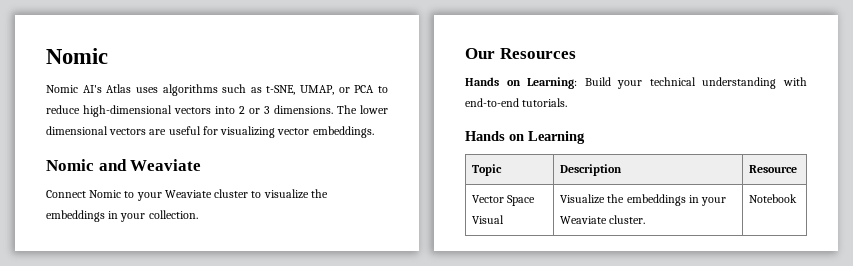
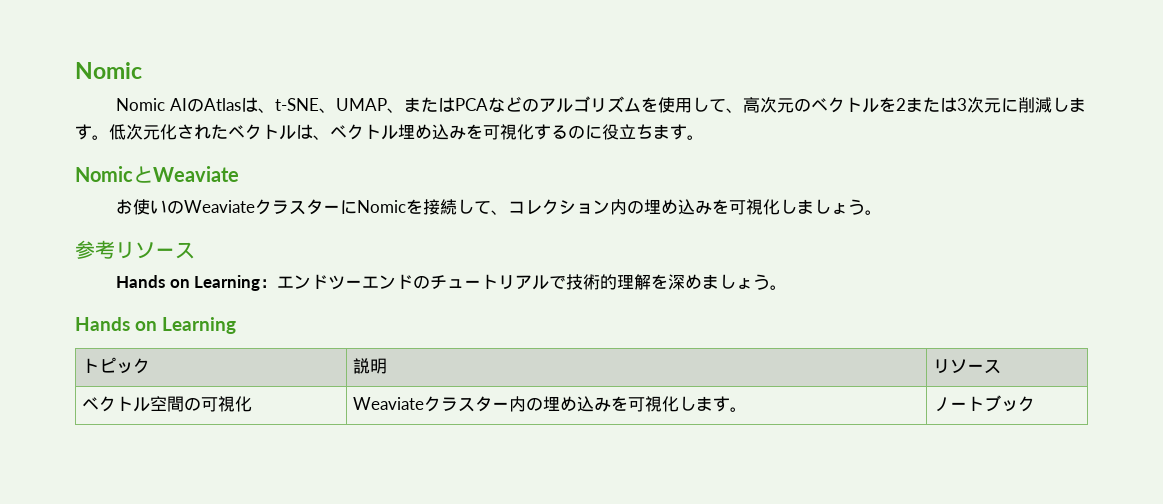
[82,84,388,96] [46,105,388,117] [46,126,374,138] [46,159,127,171] AI's Atlas uses algorithms such as t-SNE, UMAP, or PCA to reduce high-dimensional vectors into 2 or 3 dimensions. The lower dimensional vectors are useful for visualizing vector embeddings. // Nomic and -> [169,96,1086,113] [75,124,704,140] [75,166,153,183] AIのAtlasは、t-SNE、UMAP、またはPCAなどのアルゴリズムを使用して、高次元のベクトルを2または3次元に削減します。低次元化されたベクトルは、ベクトル埋め込みを可視化するのに役立ちます。 // Nomicと
[46,189,328,201] [46,210,198,222] [465,48,576,59] [465,77,807,89] [465,98,568,107] [465,131,585,144] [472,164,503,176] [560,164,623,176] [749,165,798,173] [472,195,536,206] [472,215,505,224] [560,194,727,206] [560,215,646,224] [749,194,798,203] Connect Nomic to your Weaviate cluster to visualize the embeddings in your collection. // Our Resources // Hands on Learning: Build your technical understanding with end-to-end tutorials. // Hands on Learning // Topic | Description | Resource // Vector Space Visual | Visualize the embeddings in your Weaviate cluster. | Notebook -> [116,199,883,215] [75,240,195,259] [116,274,788,291] [75,317,236,334] [82,357,151,374] [353,358,388,374] [933,359,1002,374] [82,396,253,412] [353,396,748,412] [933,395,1036,412] お使いのWeaviateクラスターにNomicを接続して、コレクション内の埋め込みを可視化しましょう。 // 参考リソース // Hands on Learning：エンドツーエンドのチュートリアルで技術的理解を深めましょう。 // Hands on Learning // トピック | 説明 | リソース // ベクトル空間の可視化 | Weaviateクラスター内の埋め込みを可視化します。 | ノートブック

